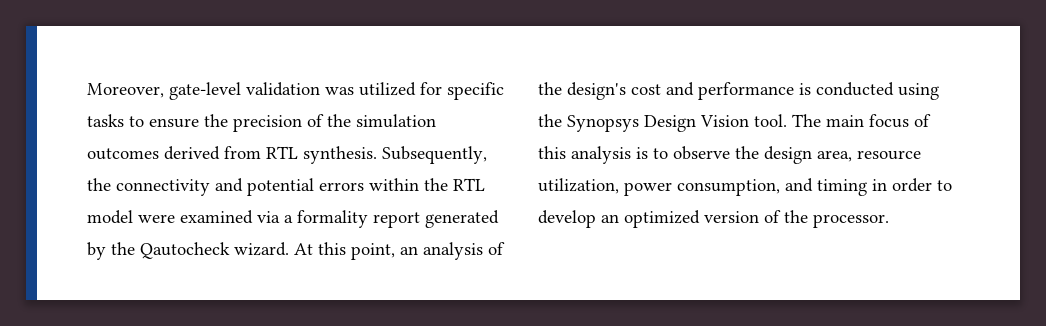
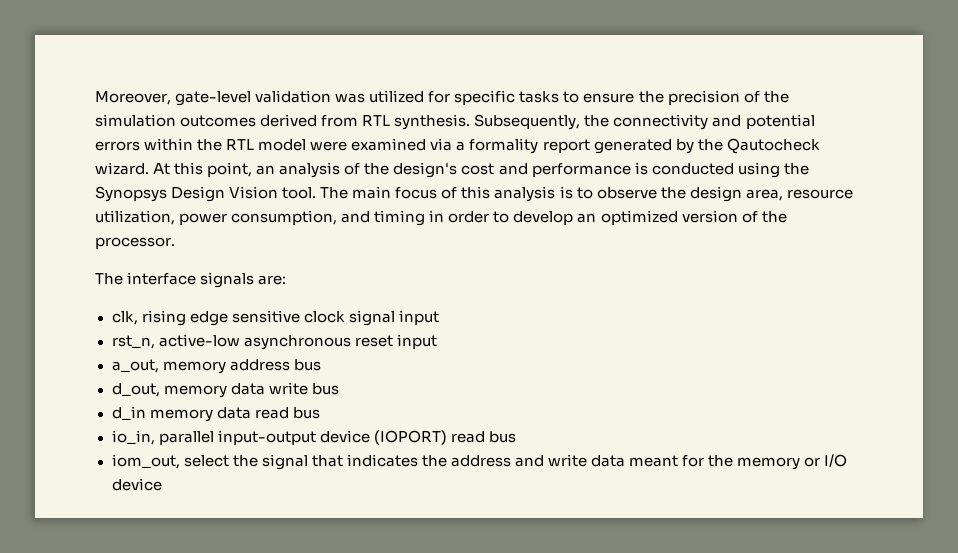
(889, 221) none -> [95,272,287,288] [111,310,439,326] [111,334,437,350] [111,359,321,374] [111,382,339,398] [111,406,320,422] [111,430,516,445] [111,454,848,470] [111,478,162,491] // The interface signals are: // clk, rising edge sensitive clock signal input // rst_n, active-low asynchronous reset input // a_out, memory address bus // d_out, memory data write bus // d_in memory data read bus // io_in, parallel input-output device (IOPORT) read bus // iom_out, select the signal that indicates the address and write data meant for the memory or I/O device

